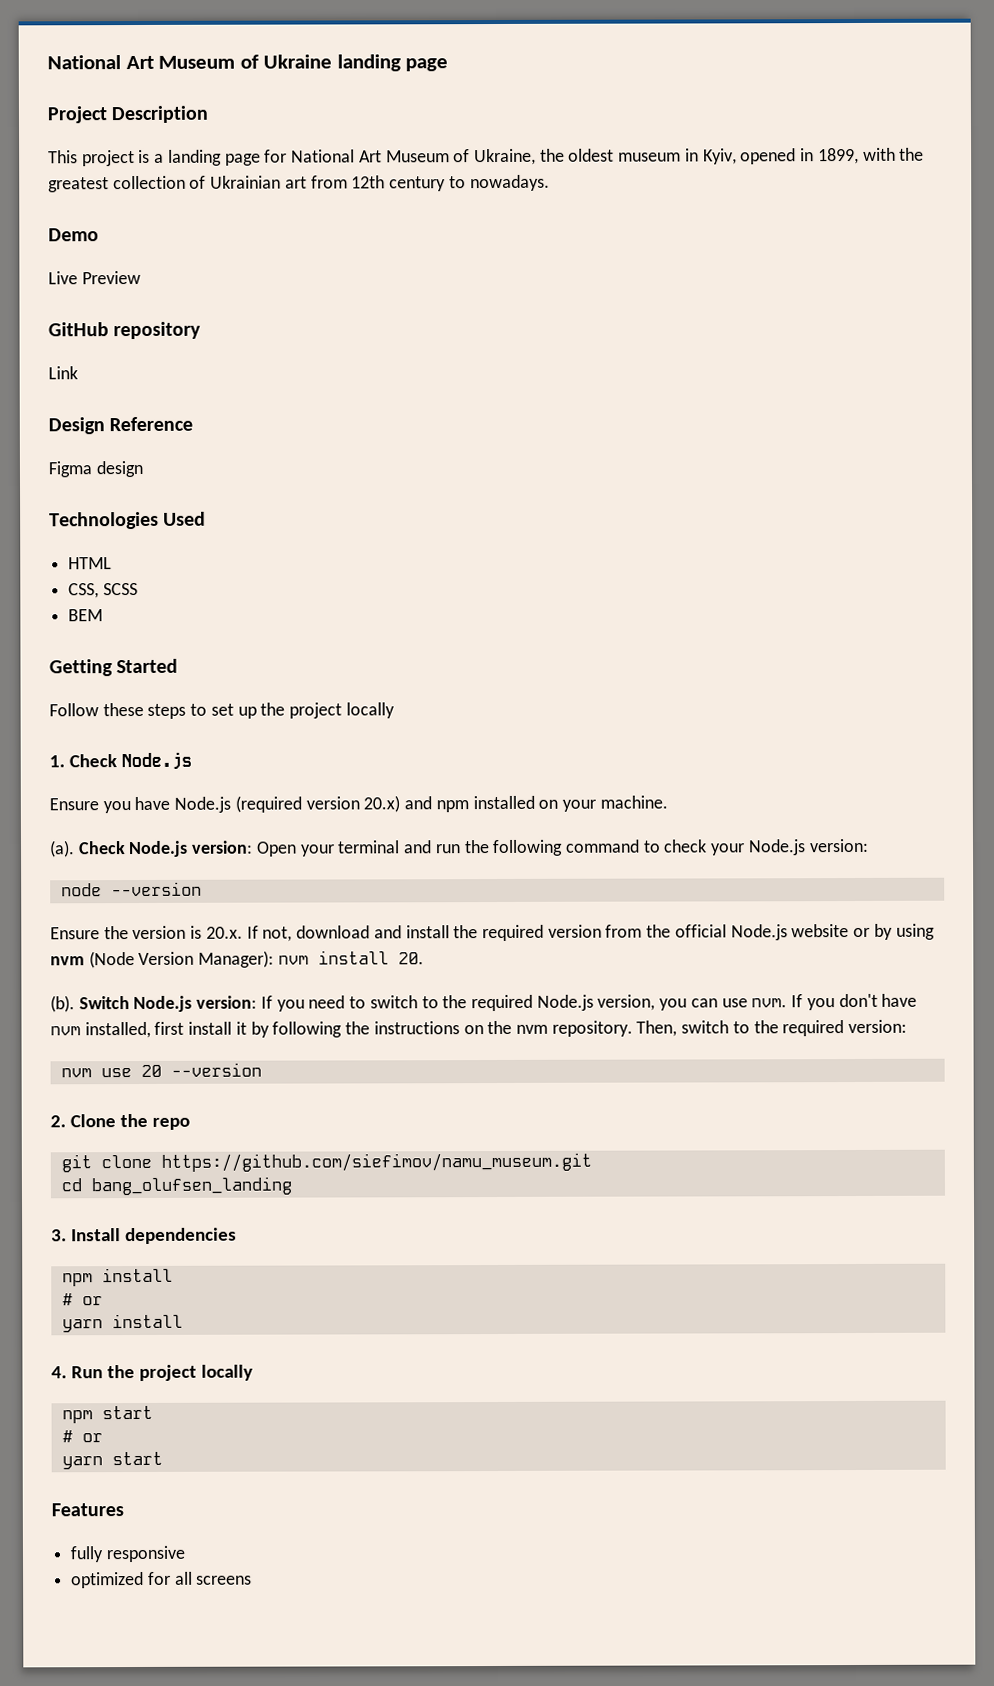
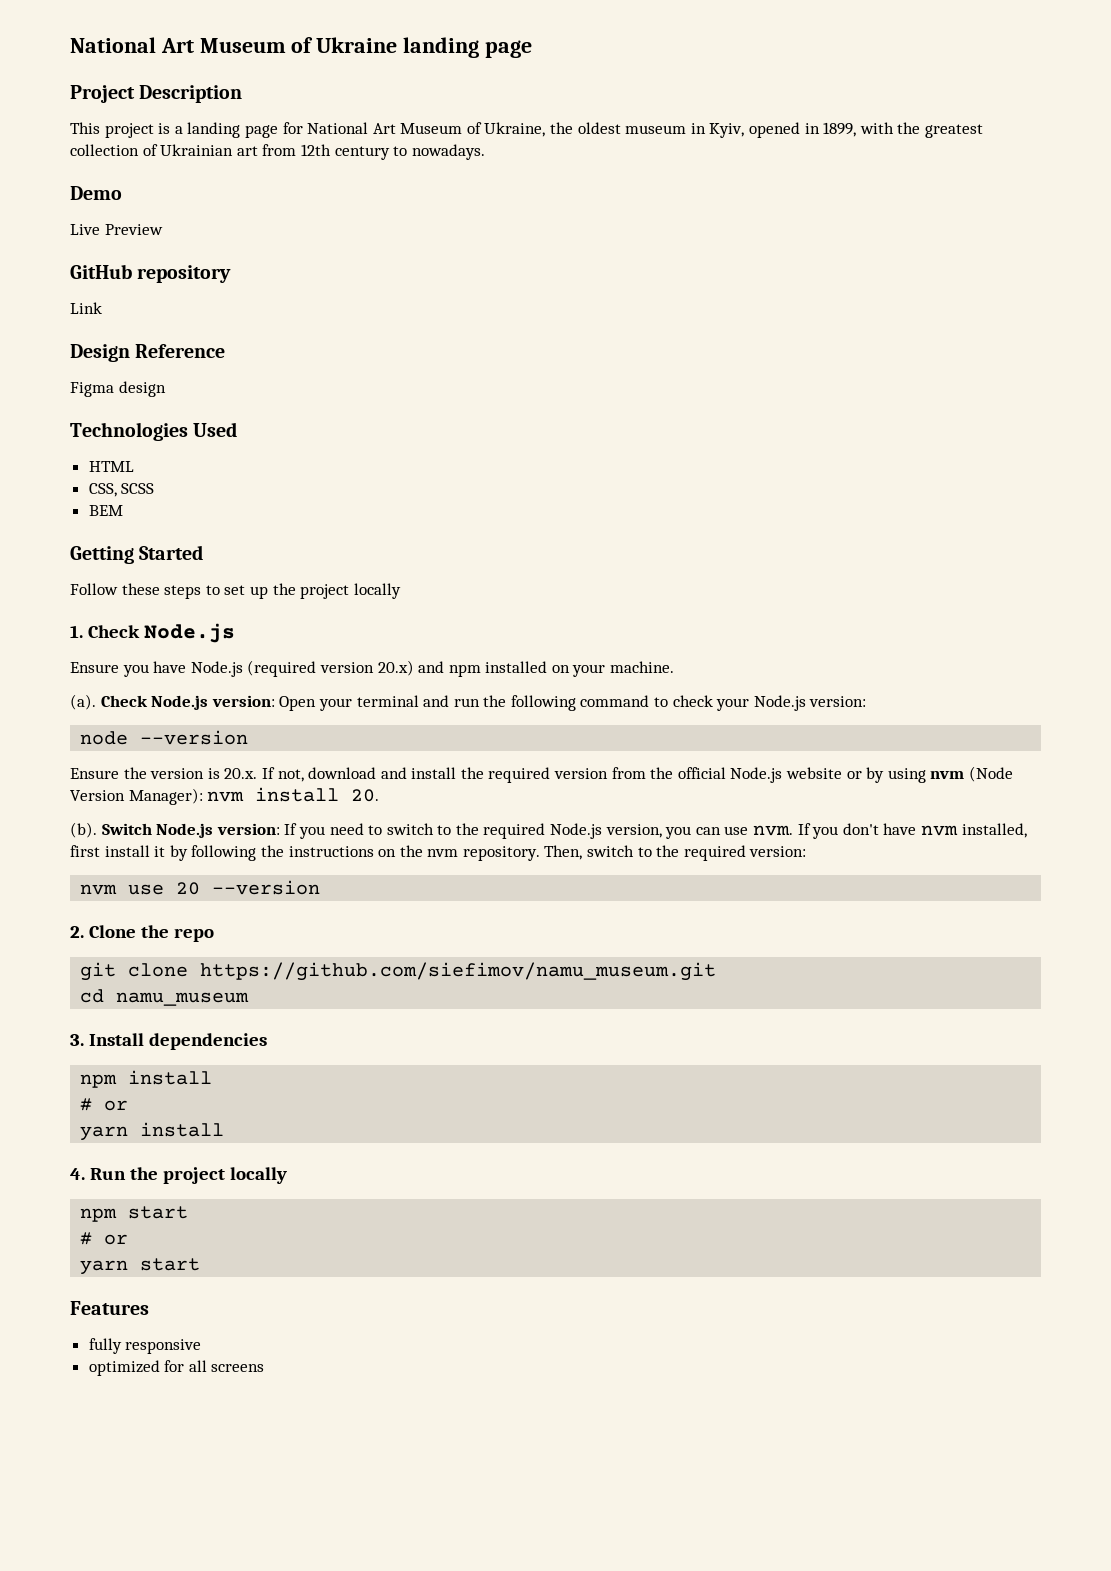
[90,1176,292,1196] bang_olufsen_landing -> [116,992,250,1006] namu_museum

